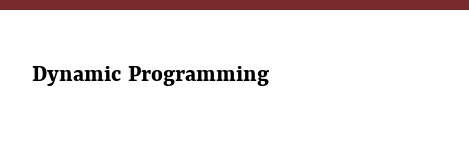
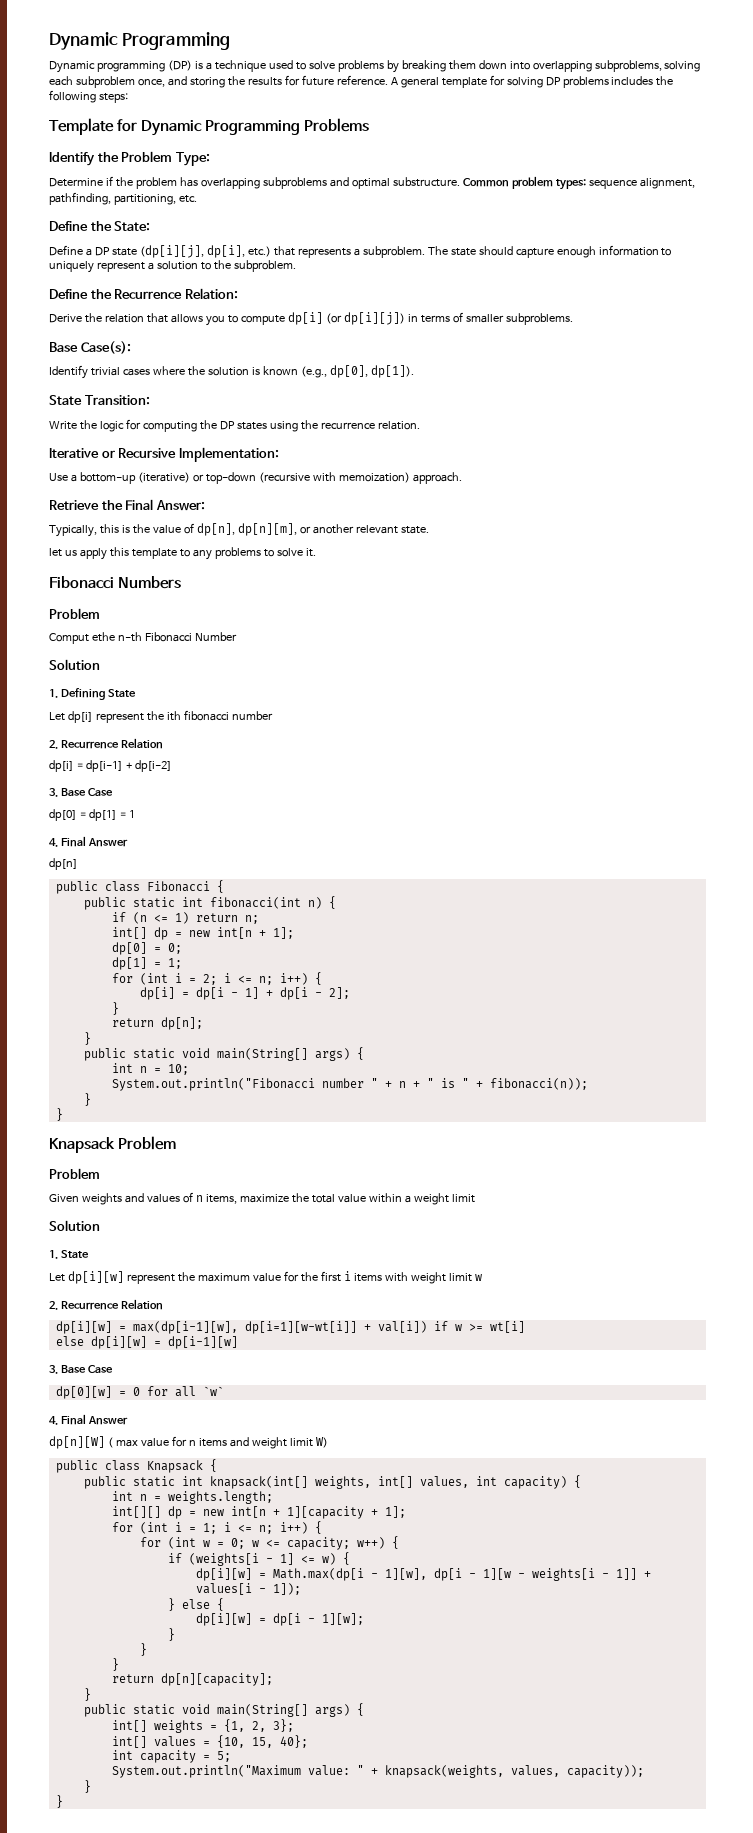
[32,66,269,86] Dynamic Programming -> [49,32,230,50] [49,60,701,73] [49,75,674,88] [49,90,128,103] [49,118,370,136] [49,151,210,166] [49,176,695,190] [49,192,197,205] [49,221,151,231] [49,245,672,258] [49,260,296,273] [49,288,238,299] [49,312,573,326] [49,341,131,354] [49,365,414,379] [49,395,150,405] [49,419,420,432] [49,447,279,462] [49,472,462,484] [49,499,205,511] [49,523,429,537] [49,547,316,560] [49,576,182,589] [49,608,100,619] [49,632,237,644] [49,659,100,670] [49,688,136,700] [49,710,273,723] [49,738,163,749] [49,760,172,772] [49,788,113,797] [49,809,135,821] [49,836,128,847] [49,858,78,870] [55,880,224,894] [83,896,336,910] [111,912,259,924] [111,927,294,940] [111,942,182,955] [111,957,182,970] [111,972,322,985] [139,987,350,1000] [111,1002,119,1015] [111,1017,203,1030] [83,1032,91,1045] [83,1047,364,1061] [111,1063,189,1075] [111,1078,588,1091] [83,1093,91,1106] [55,1108,63,1121] [49,1136,177,1153] [49,1168,100,1179] [49,1192,475,1205] [49,1220,100,1231] [49,1250,89,1259] [49,1271,482,1284] [49,1299,163,1310] [55,1321,525,1334] [55,1336,238,1349] [49,1365,113,1374] [55,1386,224,1399] [49,1414,128,1425] [49,1436,328,1449] [55,1459,217,1473] [83,1475,581,1489] [111,1491,273,1504] [111,1506,406,1519] [111,1521,322,1534] [139,1536,399,1550] [167,1552,350,1566] [195,1568,651,1581] [195,1583,301,1595] [167,1598,224,1611] [195,1613,364,1626] [167,1628,175,1641] [139,1643,147,1656] [111,1658,119,1671] [111,1673,273,1686] [83,1688,91,1701] [83,1703,364,1717] [111,1719,294,1733] [111,1735,308,1748] [111,1750,231,1763] [111,1765,644,1778] [83,1780,91,1793] [55,1795,63,1808] Dynamic Programming // Dynamic programming (DP) is a technique used to solve problems by breaking them down into overlapping subproblems, solving each subproblem once, and storing the results for future reference. A general template for solving DP problems includes the following steps: // Template for Dynamic Programming Problems // Identify the Problem Type: // Determine if the problem has overlapping subproblems and optimal substructure. Common problem types: sequence alignment, pathfinding, partitioning, etc. // Define the State: // Define a DP state (dp[i][j], dp[i], etc.) that represents a subproblem. The state should capture enough information to uniquely represent a solution to the subproblem. // Define the Recurrence Relation: // Derive the relation that allows you to compute dp[i] (or dp[i][j]) in terms of smaller subproblems. // Base Case(s): // Identify trivial cases where the solution is known (e.g., dp[0], dp[1]). // State Transition: // Write the logic for computing the DP states using the recurrence relation. // Iterative or Recursive Implementation: // Use a bottom-up (iterative) or top-down (recursive with memoization) approach. // Retrieve the Final Answer: // Typically, this is the value of dp[n], dp[n][m], or another relevant state. // let us apply this template to any problems to solve it. // Fibonacci Numbers // Problem // Comput ethe n-th Fibonacci Number // Solution // 1. Defining State // Let dp[i] represent the ith fibonacci number // 2. Recurrence Relation // dp[i] = dp[i-1] + dp[i-2] // 3. Base Case // dp[0] = dp[1] = 1 // 4. Final Answer // dp[n] // public class Fibonacci { // public static int fibonacci(int n) { // if (n <= 1) return n; // int[] dp = new int[n + 1]; // dp[0] = 0; // dp[1] = 1; // for (int i = 2; i <= n; i++) { // dp[i] = dp[i - 1] + dp[i - 2]; // } // return dp[n]; // } // public static void main(String[] args) { // int n = 10; // System.out.println("Fibonacci number " + n + " is " + fibonacci(n)); // } // } // Knapsack Problem // Problem // Given weights and values of n items, maximize the total value within a weight limit // Solution // 1. State // Let dp[i][w] represent the maximum value for the first i items with weight limit w // 2. Recurrence Relation // dp[i][w] = max(dp[i-1][w], dp[i=1][w-wt[i]] + val[i]) if w >= wt[i] // else dp[i][w] = dp[i-1][w] // 3. Base Case // dp[0][w] = 0 for all `w` // 4. Final Answer // dp[n][W] ( max value for n items and weight limit W) // public class Knapsack { // public static int knapsack(int[] weights, int[] values, int capacity) { // int n = weights.length; // int[][] dp = new int[n + 1][capacity + 1]; // for (int i = 1; i <= n; i++) { // for (int w = 0; w <= capacity; w++) { // if (weights[i - 1] <= w) { // dp[i][w] = Math.max(dp[i - 1][w], dp[i - 1][w - weights[i - 1]] + values[i - 1]); // } else { // dp[i][w] = dp[i - 1][w]; // } // } // } // return dp[n][capacity]; // } // public static void main(String[] args) { // int[] weights = {1, 2, 3}; // int[] values = {10, 15, 40}; // int capacity = 5; // System.out.println("Maximum value: " + knapsack(weights, values, capacity)); // } // }

